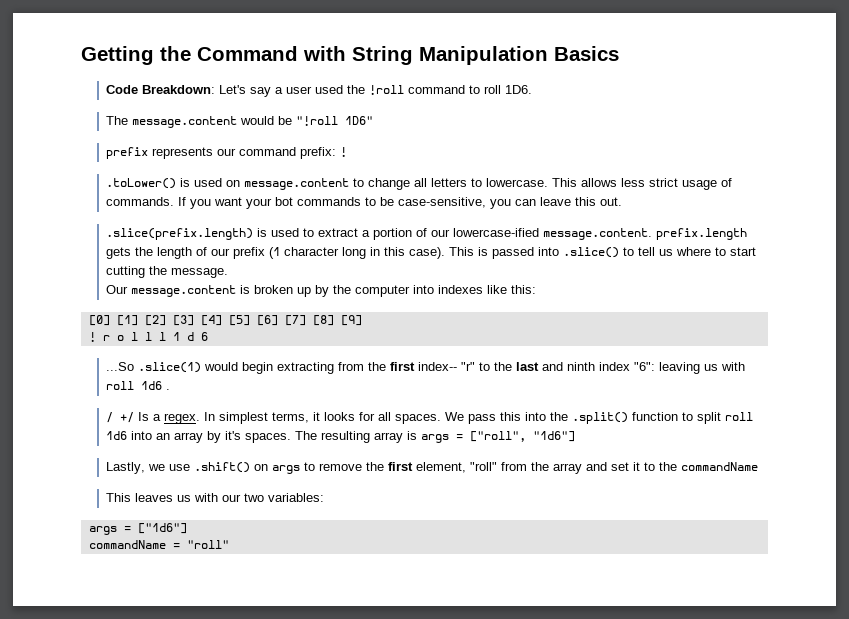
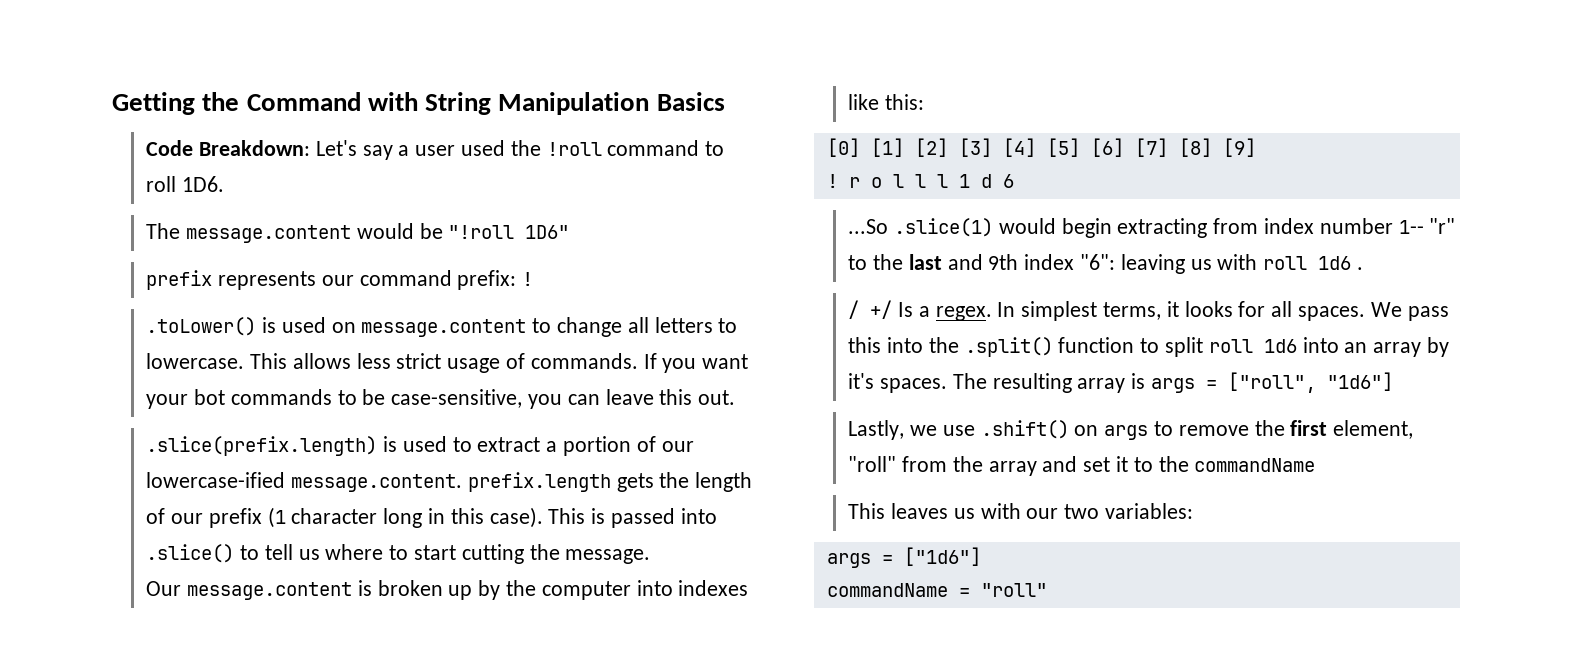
[368,362,458,371] the first index-- -> [1264,218,1424,234] index number 1--
[567,362,596,371] ninth -> [988,254,1019,270] 9th

